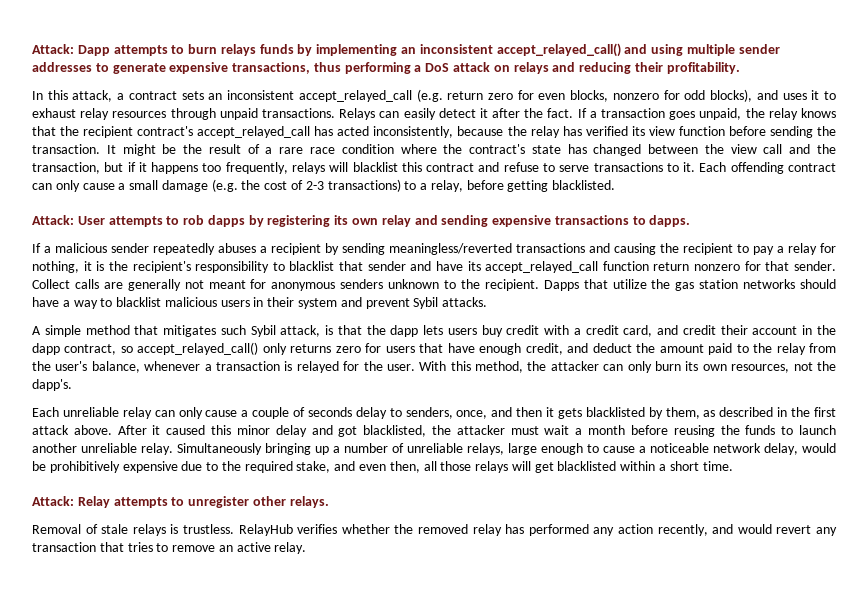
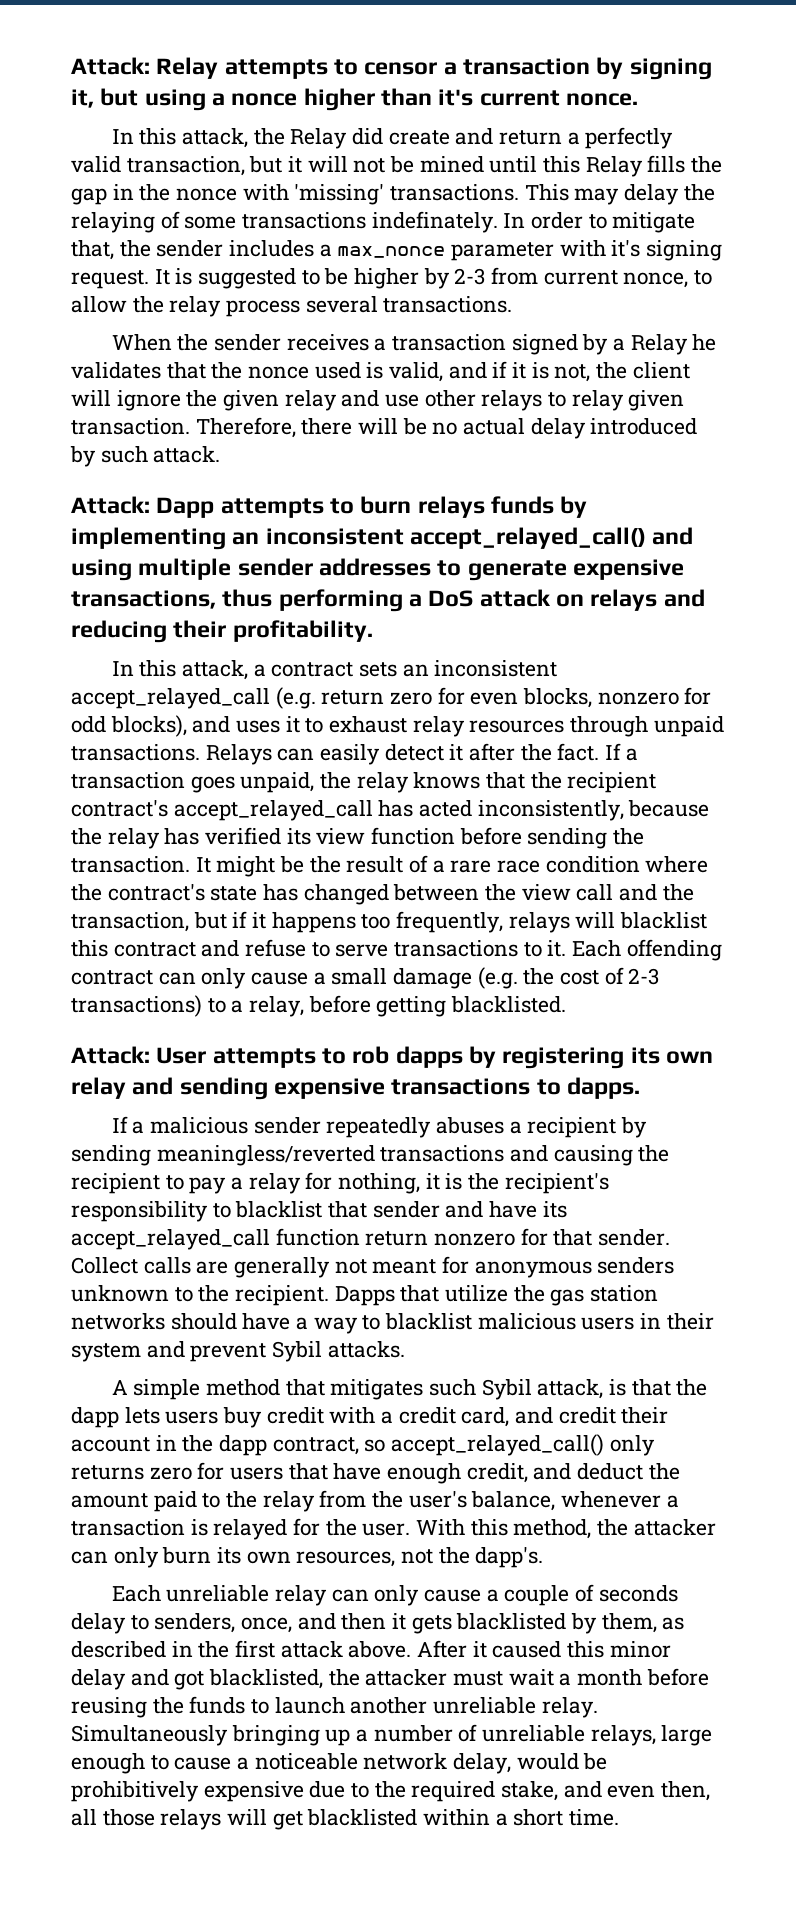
[32,44,74,54] Attack: -> [71,57,712,80] [71,88,639,111] [111,127,674,149] [71,155,723,177] [71,184,715,205] [71,211,696,233] [71,240,723,261] [71,267,713,289] [71,296,513,317] [111,334,717,355] [71,361,690,382] [71,390,685,411] [71,417,698,439] [70,446,221,467] [71,496,150,514] Attack: Relay attempts to censor a transaction by signing it, but using a nonce higher than it's current nonce. // In this attack, the Relay did create and return a perfectly valid transaction, but it will not be mined until this Relay fills the gap in the nonce with 'missing' transactions. This may delay the relaying of some transactions indefinately. In order to mitigate that, the sender includes a max_nonce parameter with it's signing request. It is suggested to be higher by 2-3 from current nonce, to allow the relay process several transactions. // When the sender receives a transaction signed by a Relay he validates that the nonce used is valid, and if it is not, the client will ignore the given relay and use other relays to relay given transaction. Therefore, there will be no actual delay introduced by such attack. // Attack:
[32,496,329,508] [32,524,838,536] [32,542,307,554] // Attack: Relay attempts to unregister other relays. // Removal of stale relays is trustless. RelayHub verifies whether the removed relay has performed any action recently, and would revert any transaction that tries to remove an active relay. -> (620, 1817) none

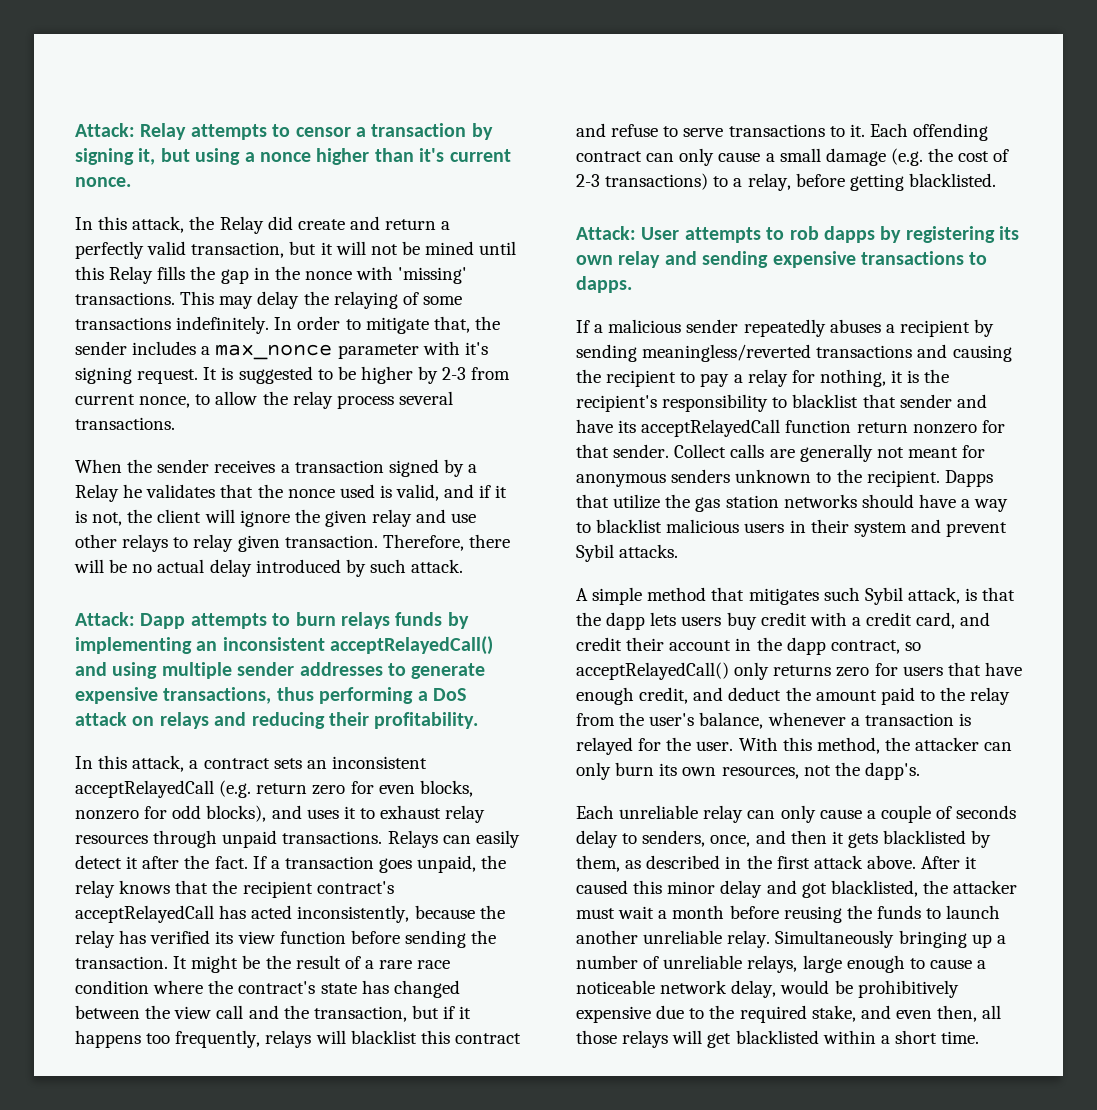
[371,211,498,233] indefinately. -> [176,316,270,334] indefinitely.
[410,527,647,549] accept_relayed_call() -> [330,636,494,655] acceptRelayedCall()
[71,688,270,709] accept_relayed_call -> [75,780,214,798] acceptRelayedCall
[173,800,373,821] accept_relayed_call -> [75,905,214,923] acceptRelayedCall
[71,1229,270,1250] accept_relayed_call -> [641,419,781,437] acceptRelayedCall
[391,1434,605,1456] accept_relayed_call() -> [576,662,729,680] acceptRelayedCall()

